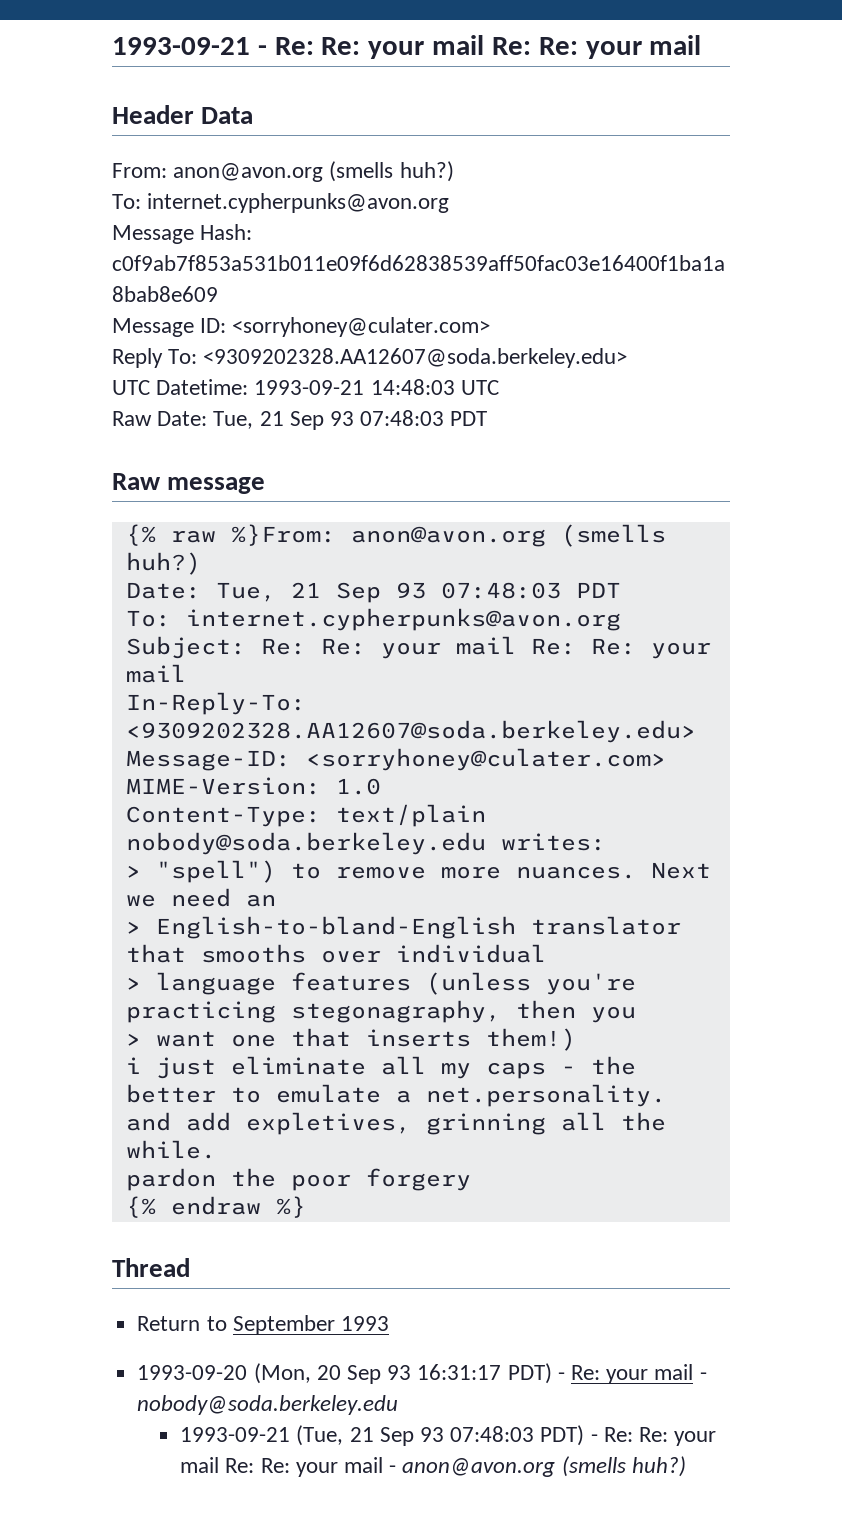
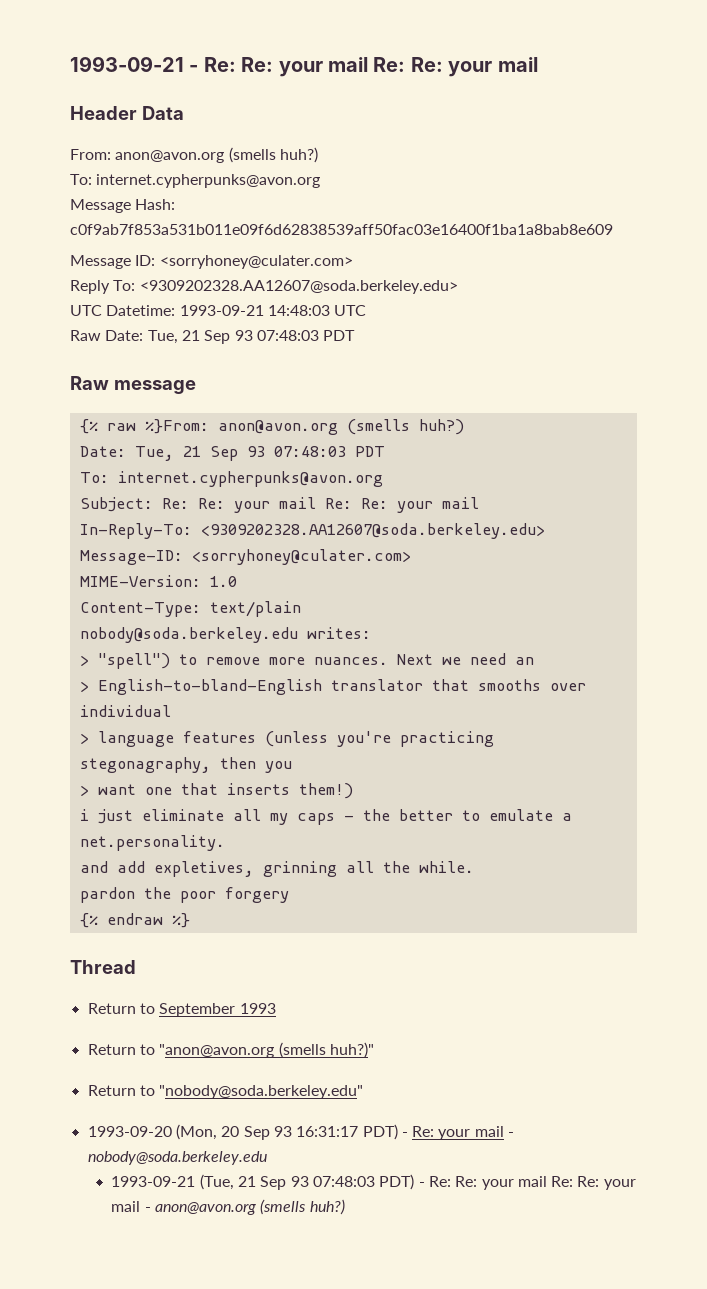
(389, 1323) none -> [87,1042,374,1058] [87,1085,364,1099] // Return to "anon@avon.org (smells huh?)" // Return to "nobody@soda.berkeley.edu"

